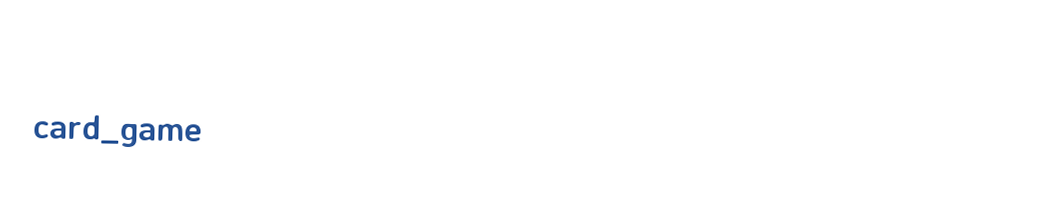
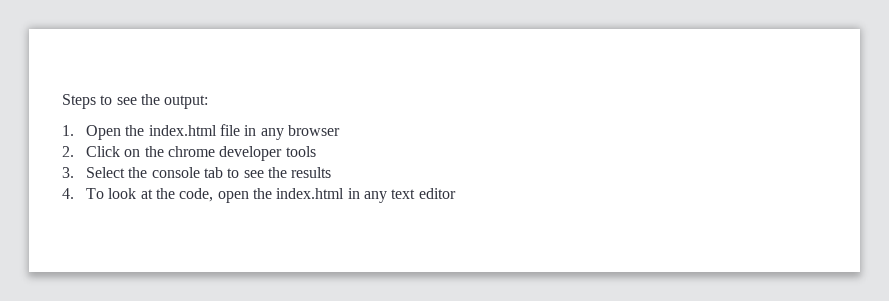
[33,114,203,149] card_game -> [62,94,209,109] [62,124,340,140] [62,146,316,161] [62,167,332,178] [62,188,456,203] Steps to see the output: // 1. Open the index.html file in any browser // 2. Click on the chrome developer tools // 3. Select the console tab to see the results // 4. To look at the code, open the index.html in any text editor

